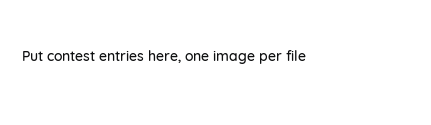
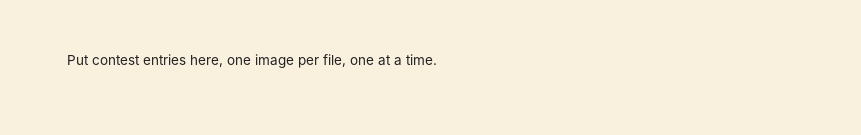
[286,50,306,61] file -> [323,54,437,67] file, one at a time.

